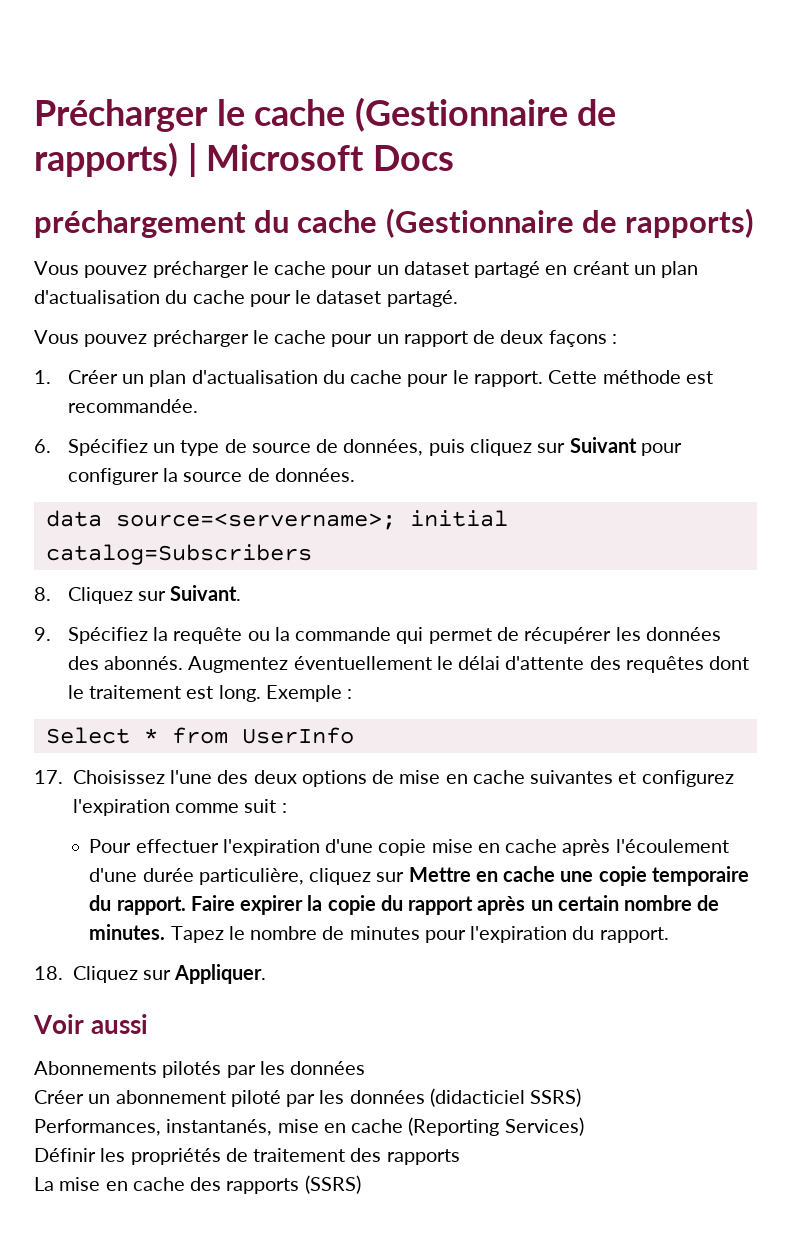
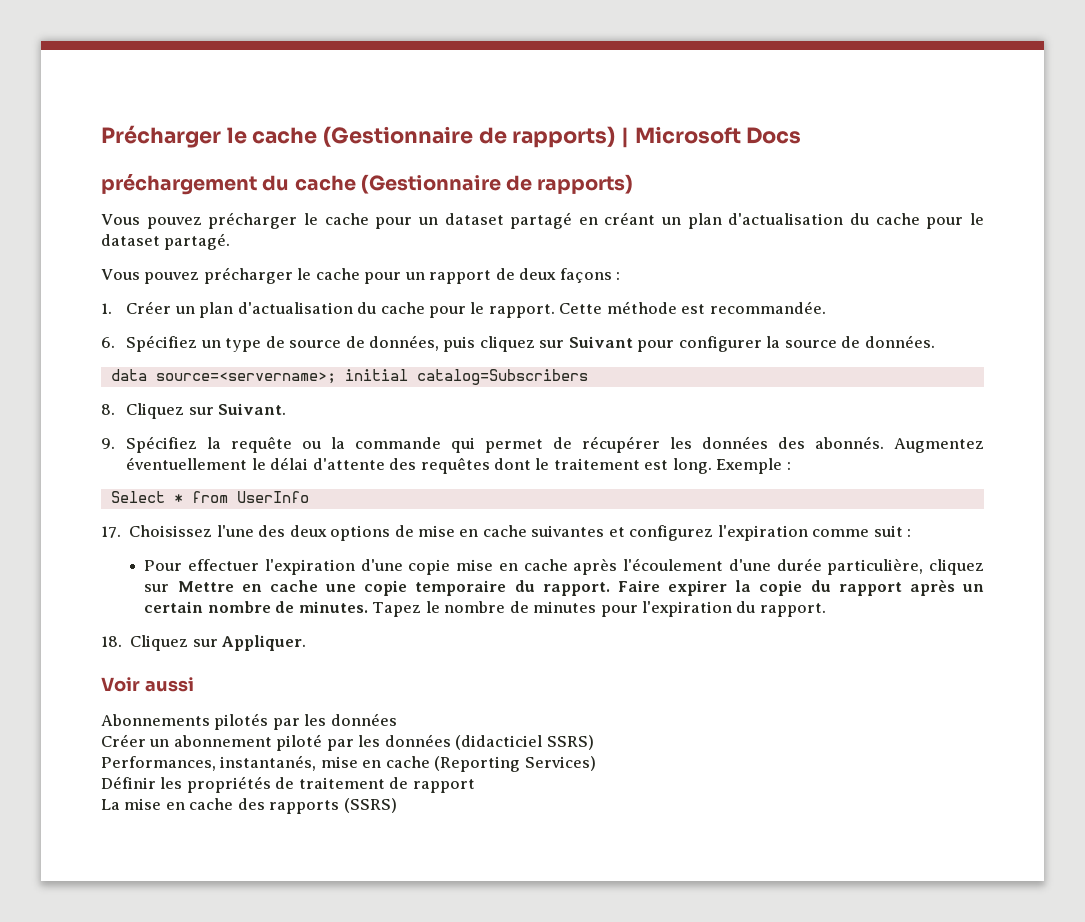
[350,1148,460,1165] des rapports -> [389,777,475,793] de rapport

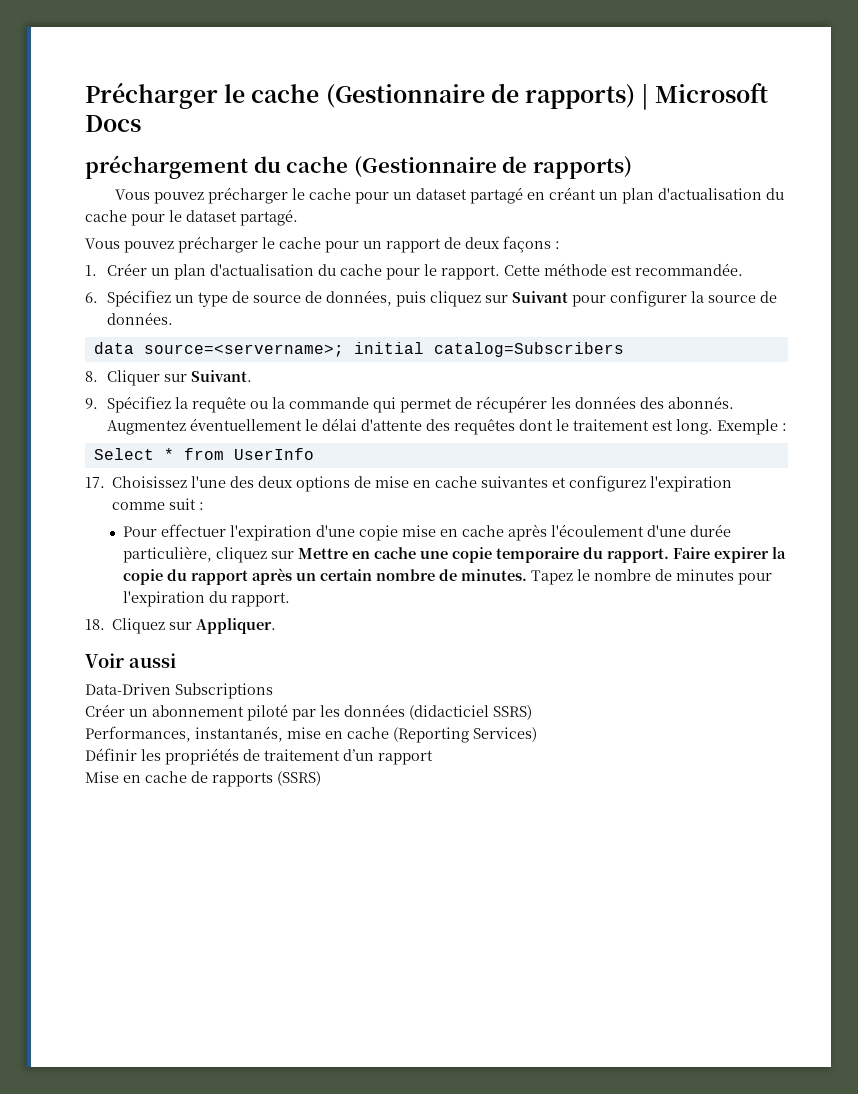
[126,403,185,419] Cliquez -> [107,370,161,386] Cliquer
[101,713,397,730] Abonnements pilotés par les données -> [85,683,273,699] Data-Driven Subscriptions
[389,777,409,789] de -> [343,749,374,761] d’un
[101,798,265,810] La mise en cache des -> [85,771,208,783] Mise en cache de

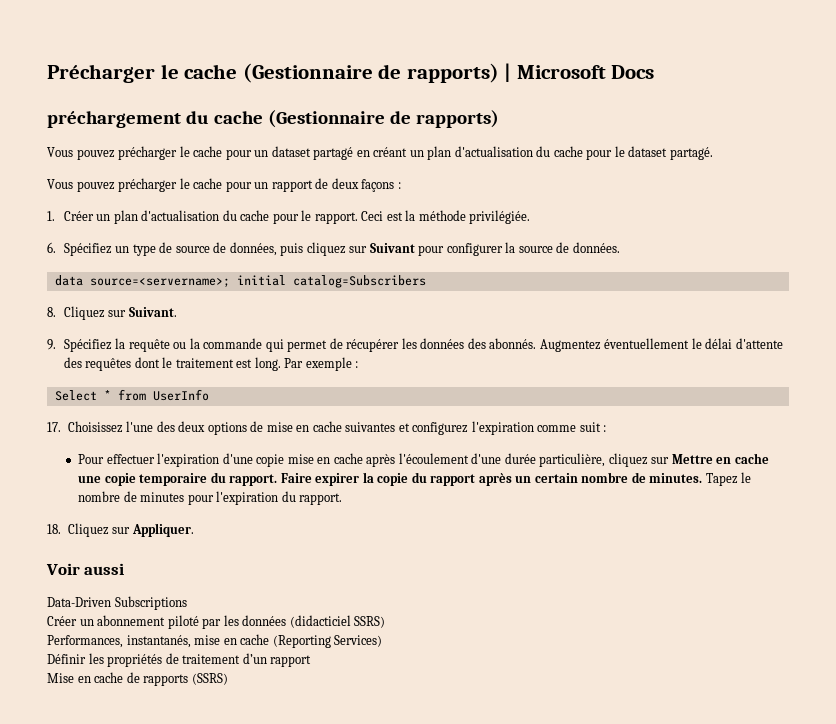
[504,263,744,276] Cette méthode est recommandée. -> [361,210,531,224] Ceci est la méthode privilégiée.
[107,370,161,386] Cliquer -> [63,306,105,320] Cliquez
[717,419,779,435] Exemple -> [284,357,352,371] Par exemple

